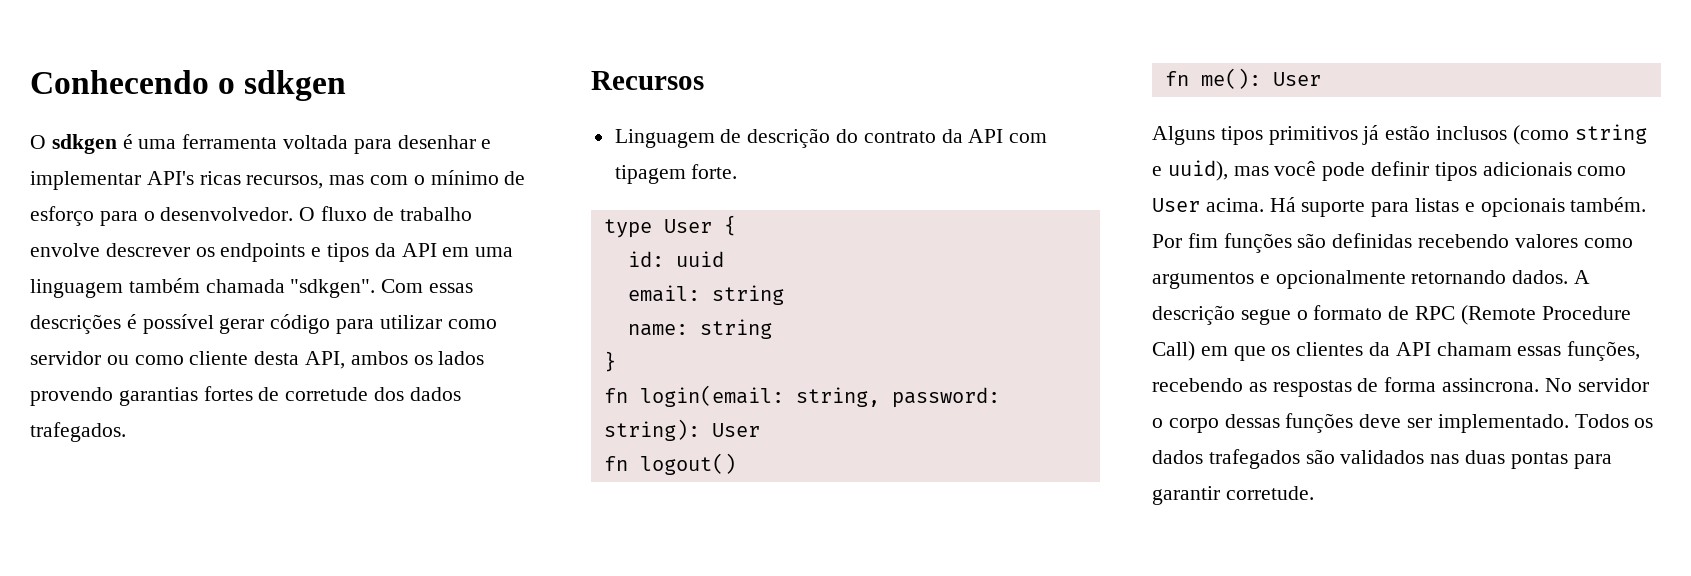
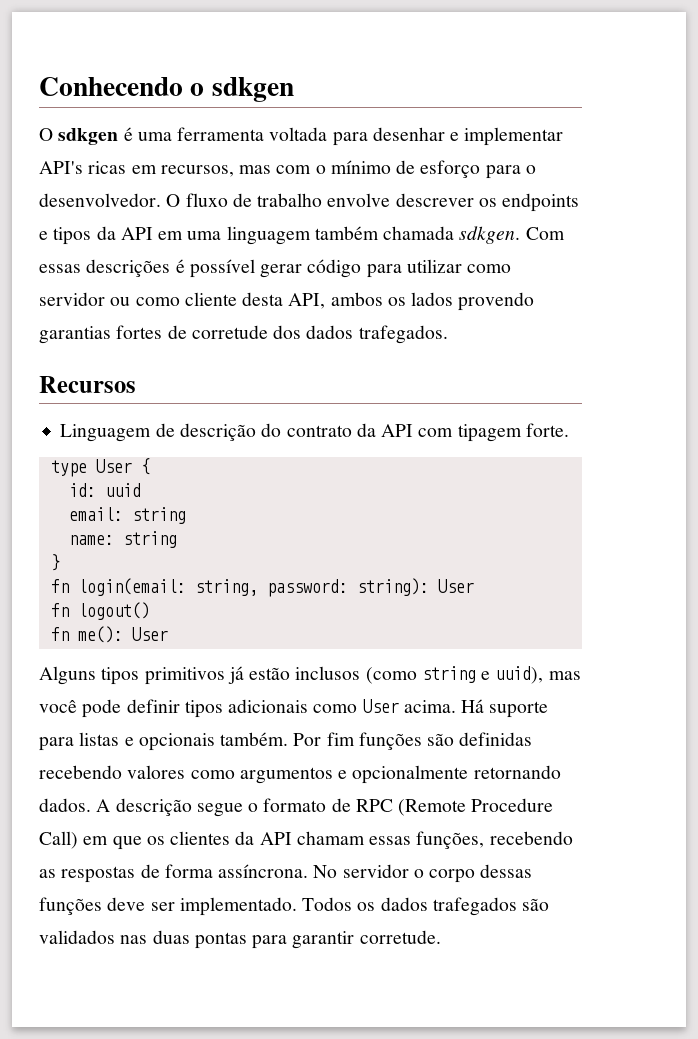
(241, 178) none -> [131,165,157,174] em
[290,279,376,298] "sdkgen". -> [459,226,521,244] sdkgen.
[1442,378,1540,392] assincrona. -> [218,864,309,878] assíncrona.

